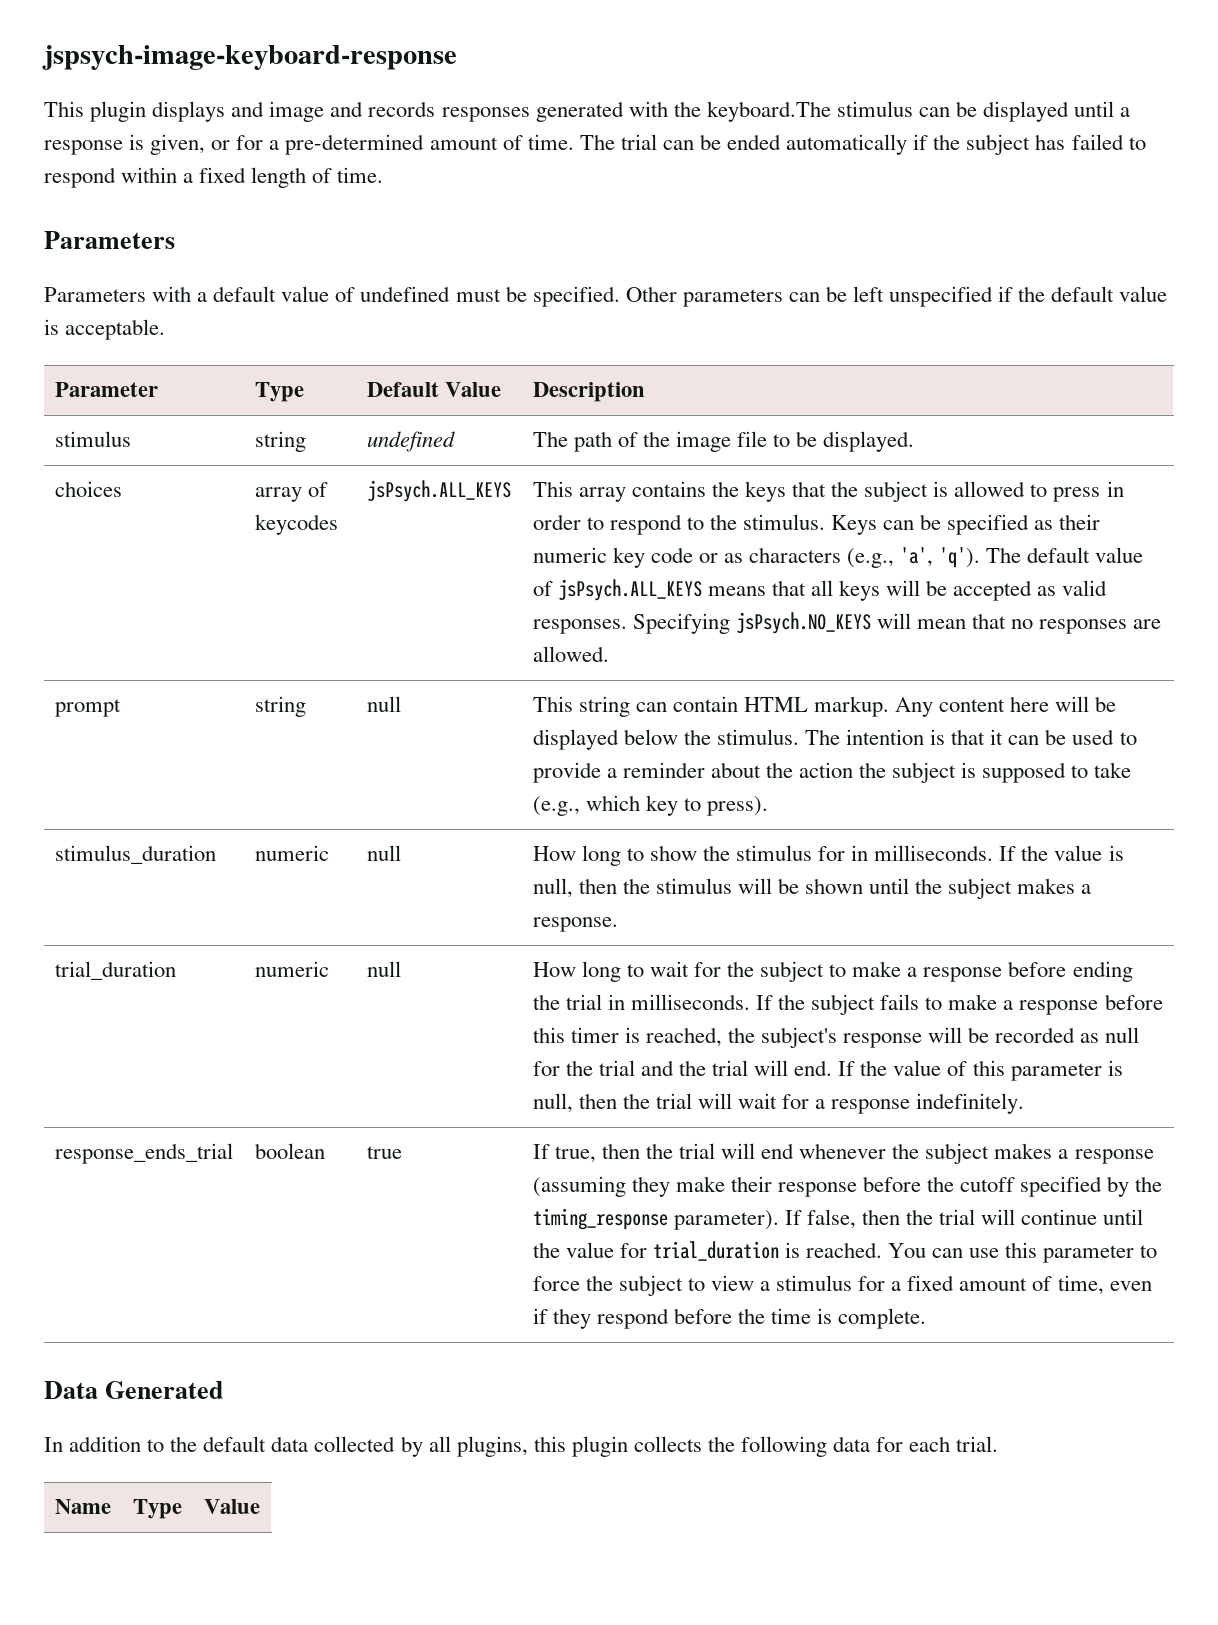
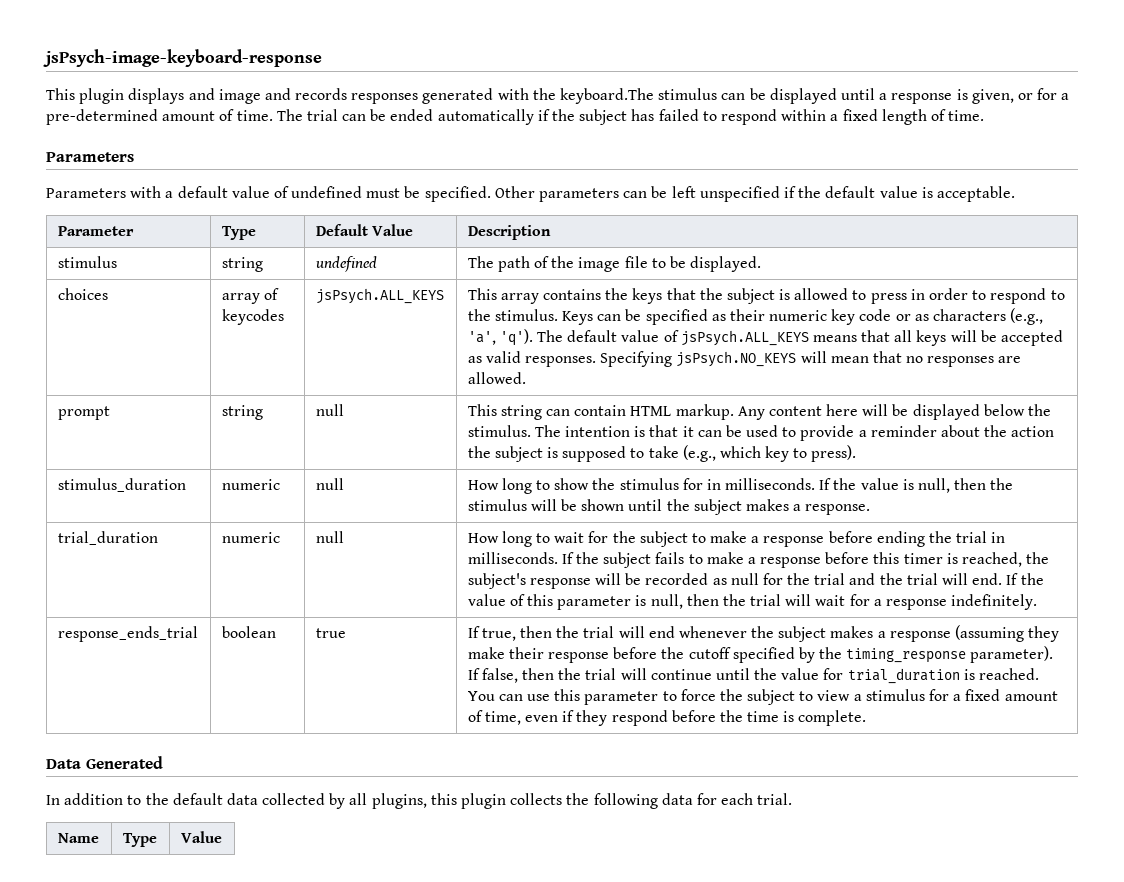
[42,45,457,70] jspsych-image-keyboard-response -> [43,49,322,67] jsPsych-image-keyboard-response

